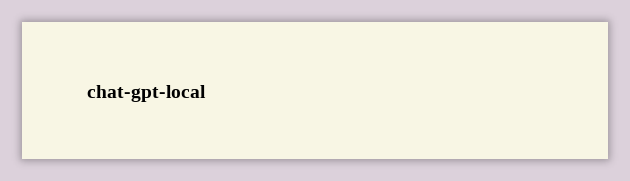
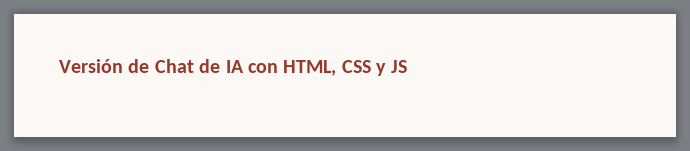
[87,85,206,102] chat-gpt-local -> [59,59,407,76] Versión de Chat de IA con HTML, CSS y JS

